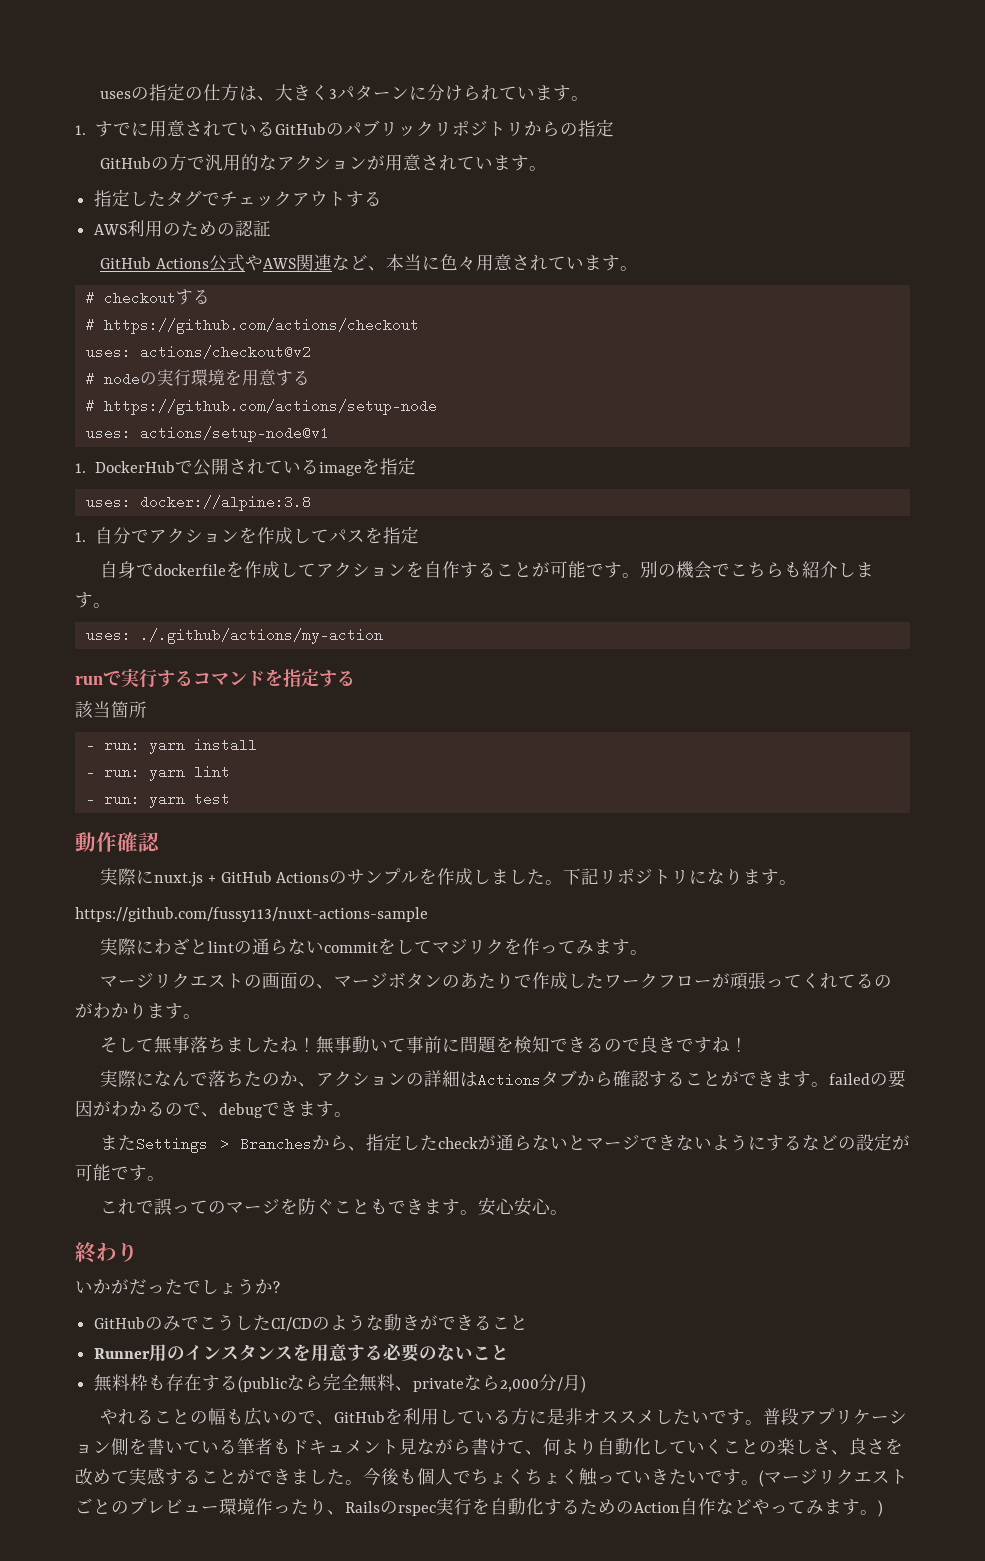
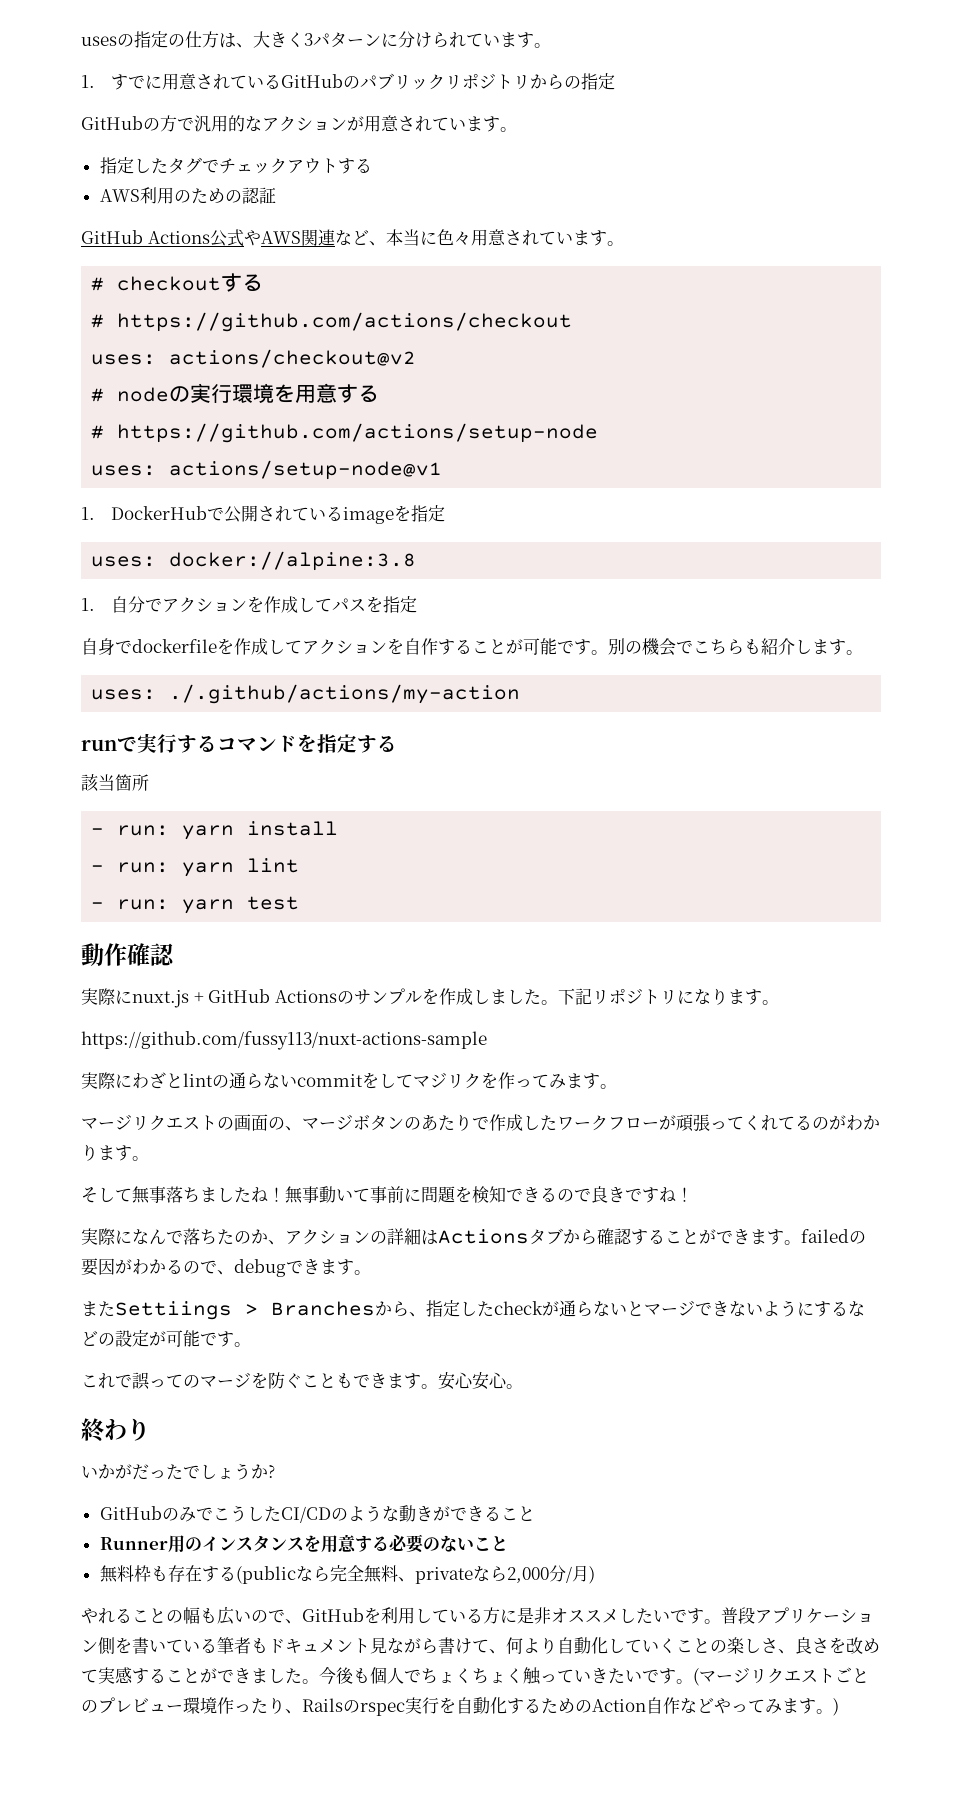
[136,1137,209,1153] Settings -> [115,1301,232,1320] Settiings

